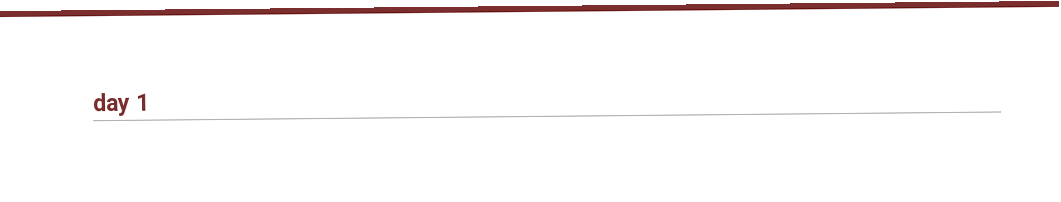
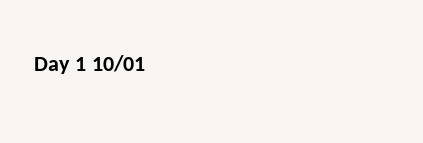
[92,92,151,117] day 1 -> [34,55,145,74] Day 1 10/01

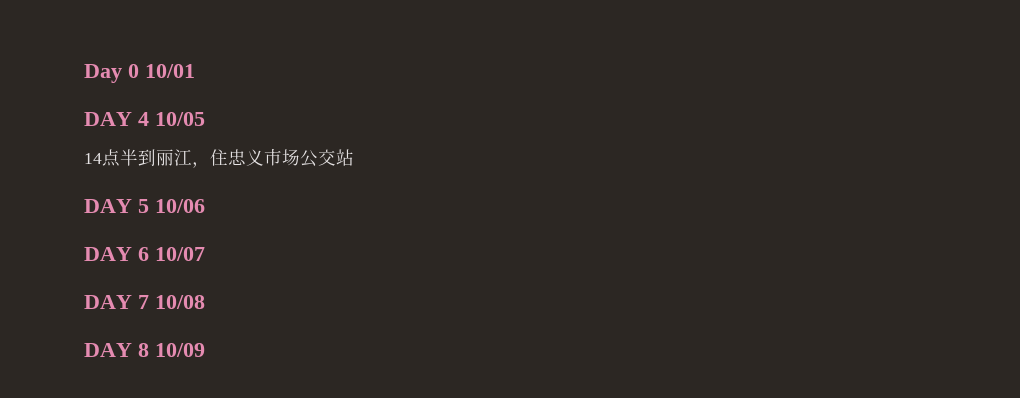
[74,57,86,71] 1 -> [128,64,139,78] 0
(145, 63) none -> [84,112,205,126] [84,148,354,168] [84,199,205,213] [84,247,205,261] [84,295,205,309] [84,343,205,357] // DAY 4 10/05 // 14点半到丽江，住忠义市场公交站 // DAY 5 10/06 // DAY 6 10/07 // DAY 7 10/08 // DAY 8 10/09

